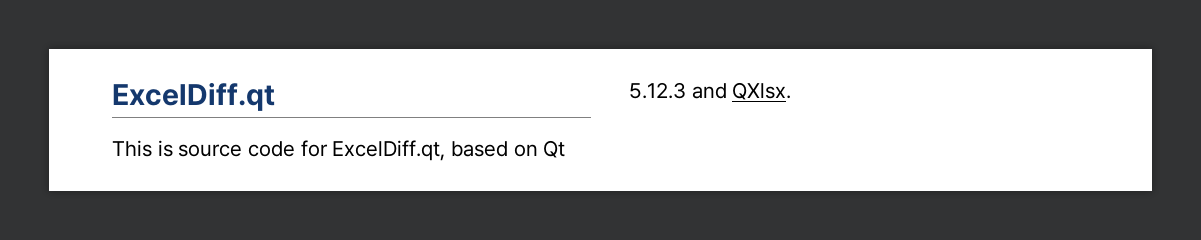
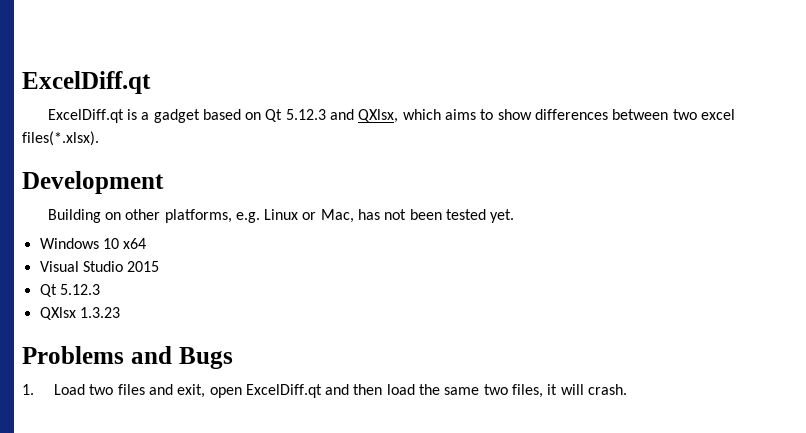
[112,140,446,161] This is source code for ExcelDiff.qt, -> [47,109,200,123] ExcelDiff.qt is a gadget
[732,82,792,100] QXlsx. -> [358,109,735,123] [22,131,99,146] [22,171,164,194] [47,209,515,223] [39,238,147,249] [39,261,160,272] [39,284,100,297] [39,307,120,320] [22,346,233,369] [22,384,628,398] QXlsx, which aims to show differences between two excel files(*.xlsx). // Development // Building on other platforms, e.g. Linux or Mac, has not been tested yet. // Windows 10 x64 // Visual Studio 2015 // Qt 5.12.3 // QXlsx 1.3.23 // Problems and Bugs // 1. Load two files and exit, open ExcelDiff.qt and then load the same two files, it will crash.

